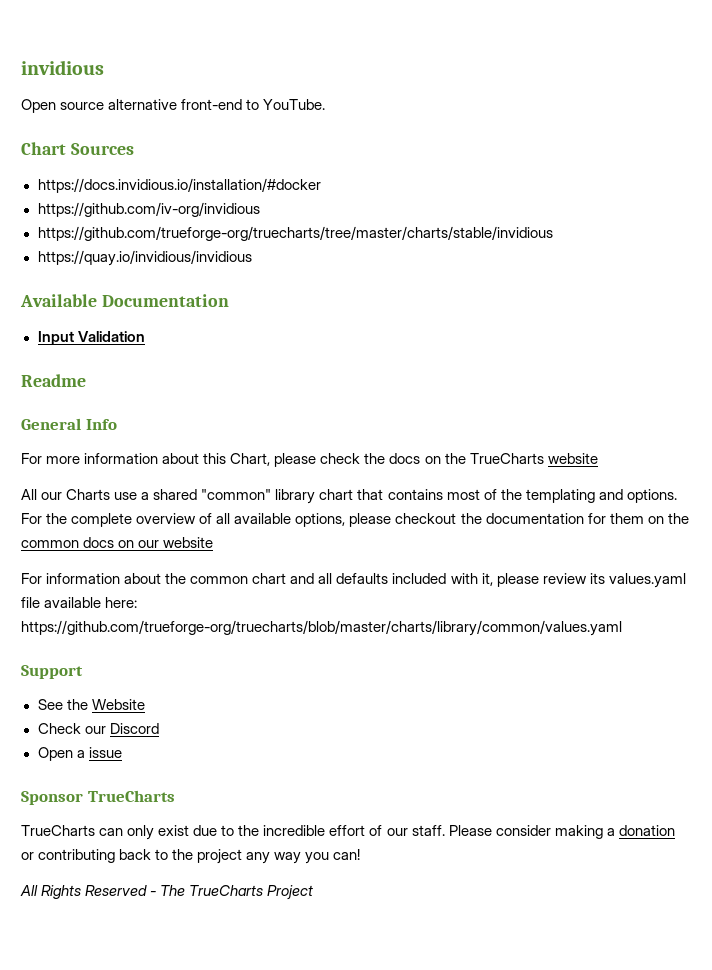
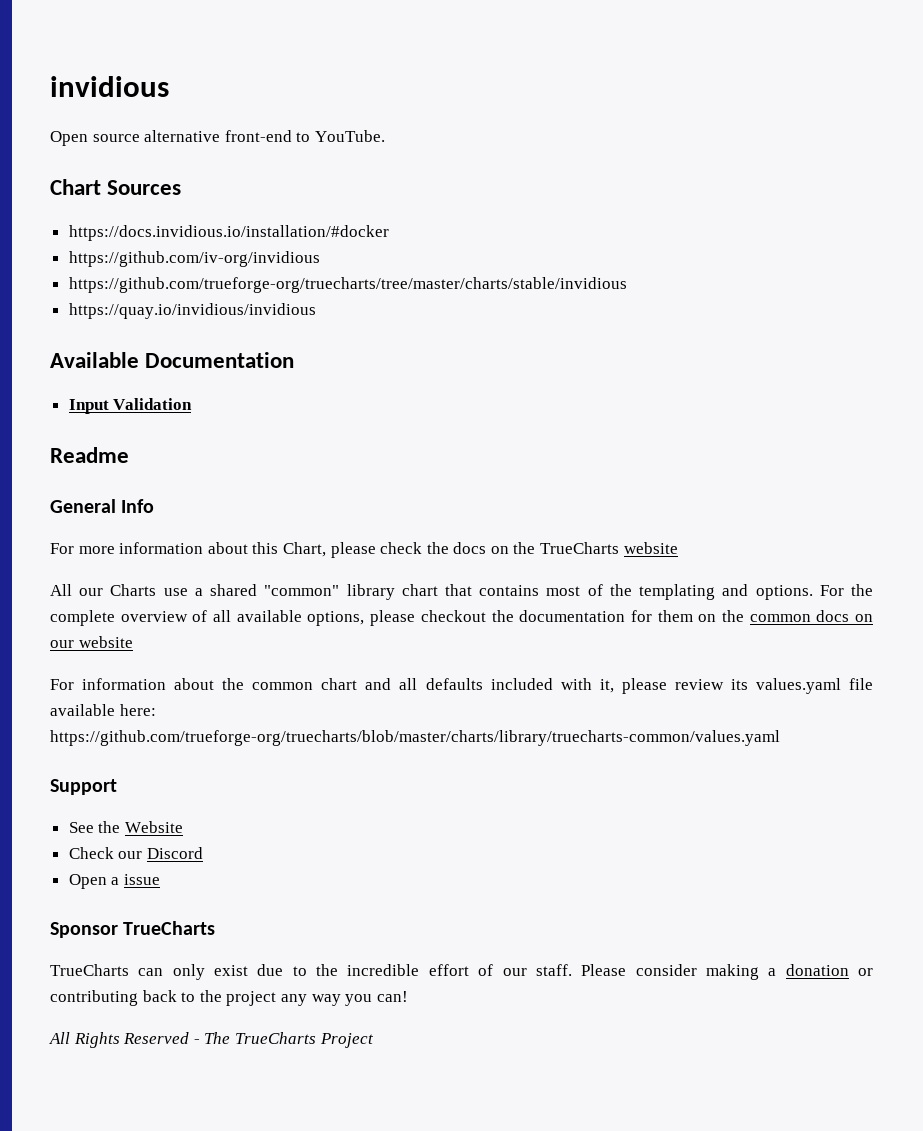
[21,620,622,636] https://github.com/trueforge-org/truecharts/blob/master/charts/library/common/values.yaml -> [50,730,780,746] https://github.com/trueforge-org/truecharts/blob/master/charts/library/truecharts-common/values.yaml

